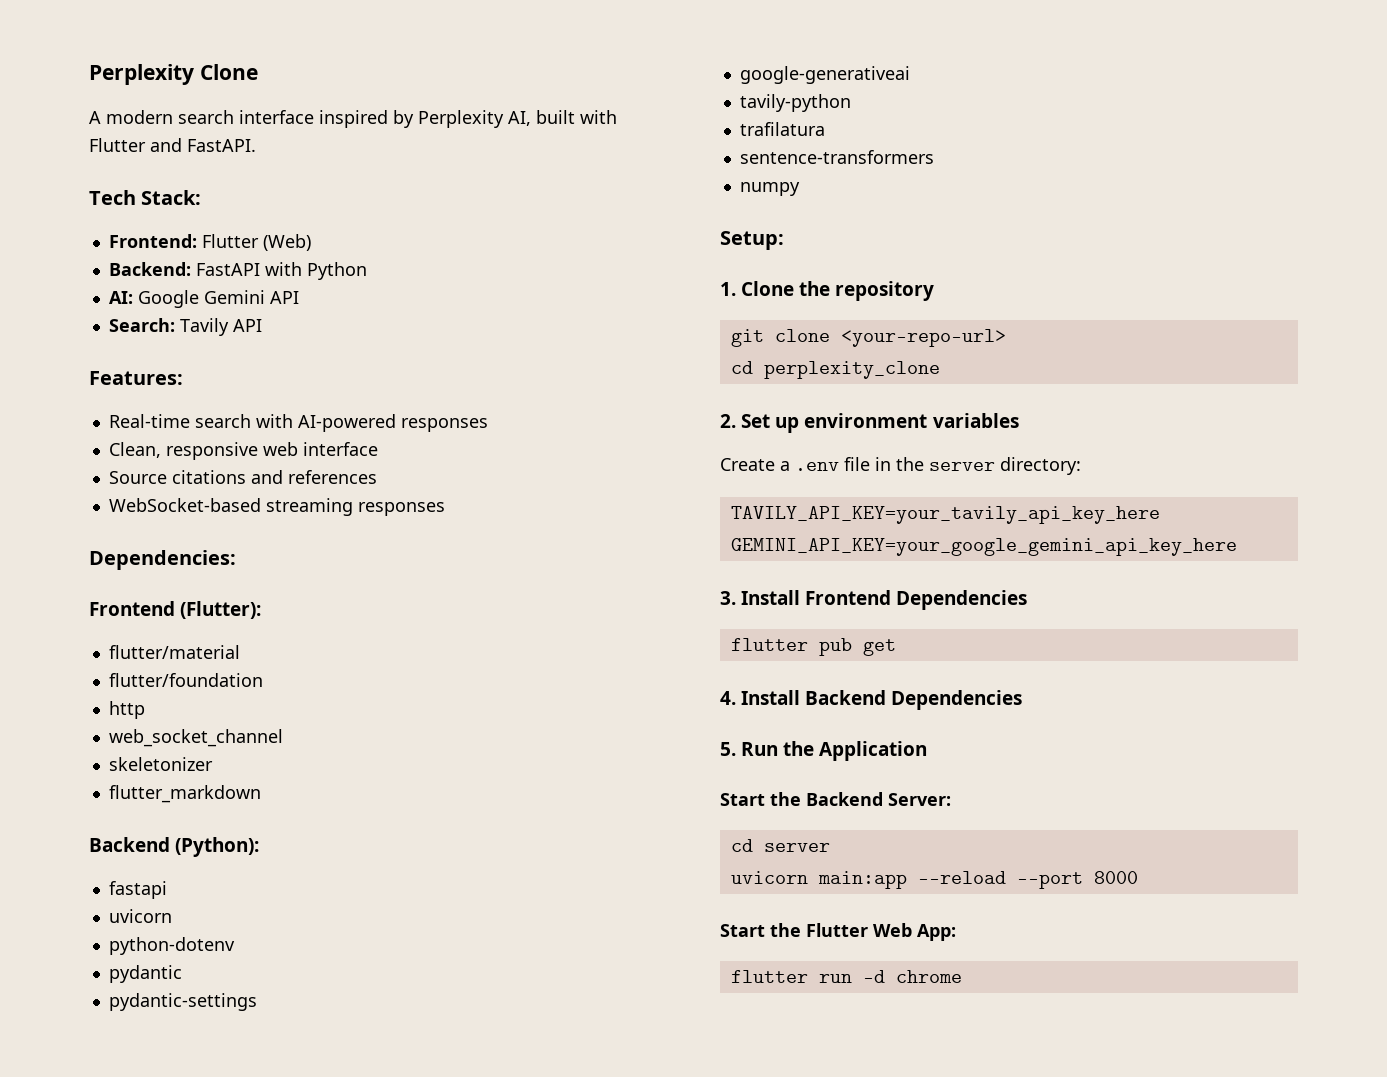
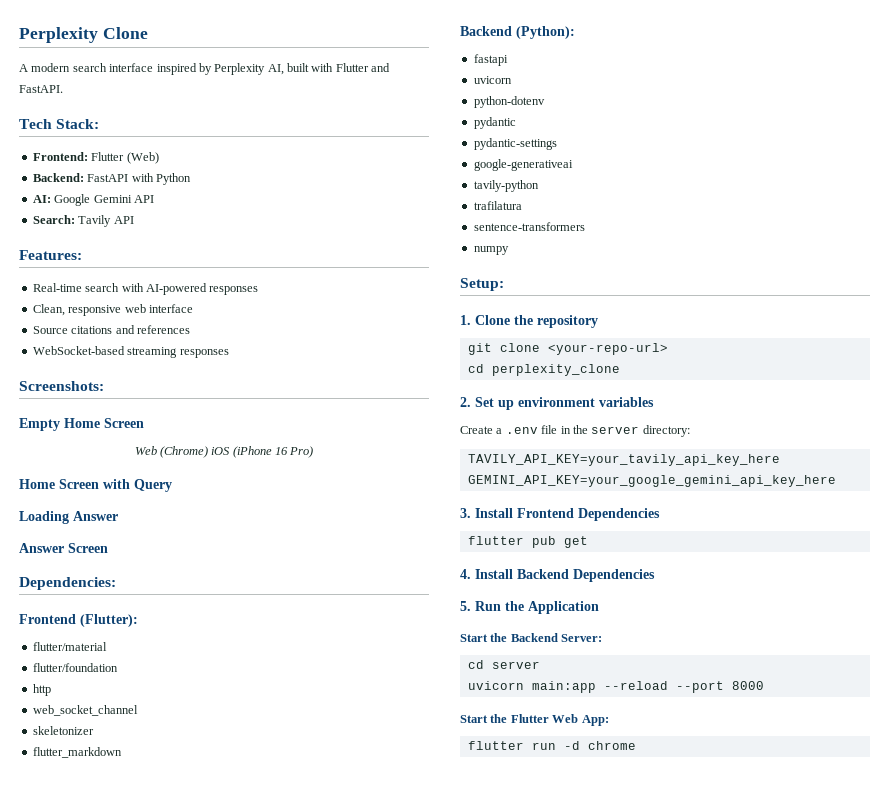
(445, 509) none -> [19,381,104,391] [19,418,144,431] [134,446,314,458] [19,479,172,492] [19,511,118,524] [19,543,108,553] // Screenshots: // Empty Home Screen // Web (Chrome) iOS (iPhone 16 Pro) // Home Screen with Query // Loading Answer // Answer Screen

